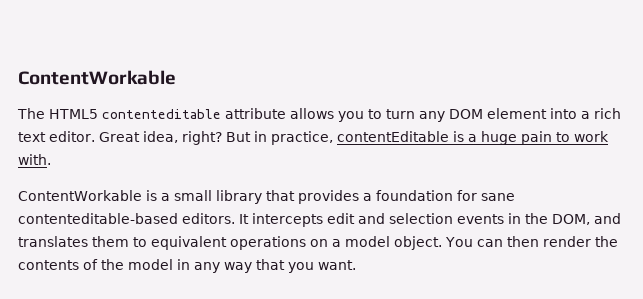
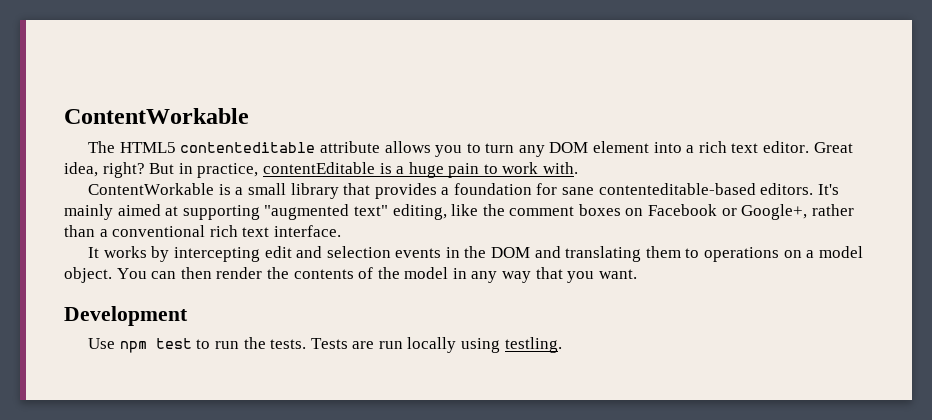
[239,213,323,227] It intercepts -> [817,184,839,195] [64,204,854,220] [64,225,341,237] [88,246,260,262] It's mainly aimed at supporting "augmented text" editing, like the comment boxes on Facebook or Google+, rather than a conventional rich text interface. // It works by intercepting
[552,213,621,225] [18,236,88,247] DOM, and translates -> [491,246,642,262] DOM and translating
[151,236,227,250] equivalent -> (700, 253) none
(356, 265) none -> [64,306,188,326] [88,337,562,353] // Development // Use npm test to run the tests. Tests are run locally using testling.

